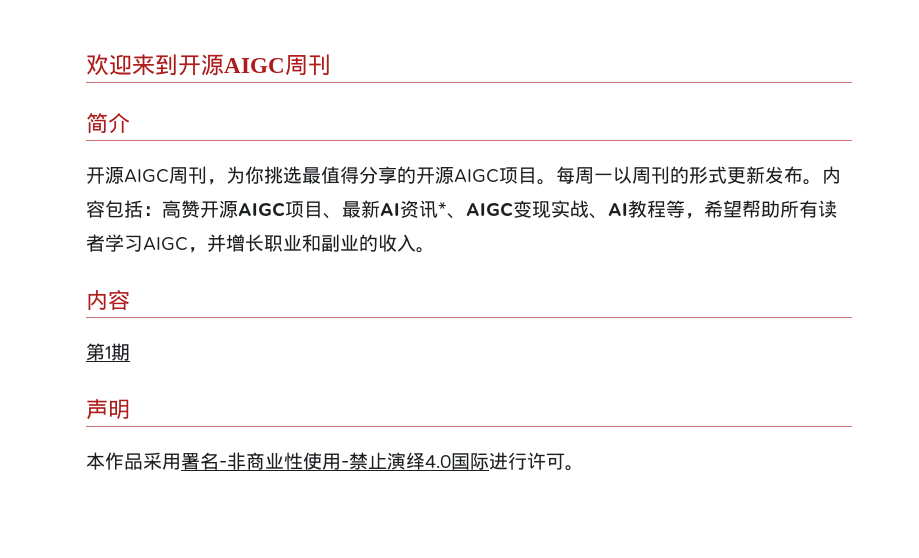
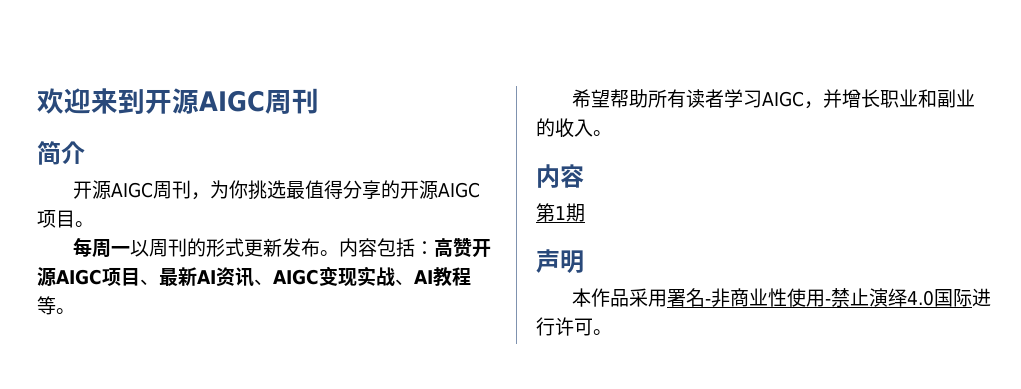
(556, 182) none -> (94, 224) //
[438,202,447,216] * -> (254, 277) none
[685,213,704,219] ， -> [56,308,75,314] 。 //

